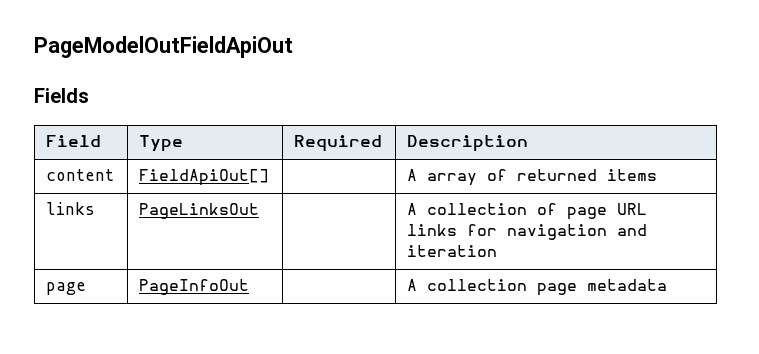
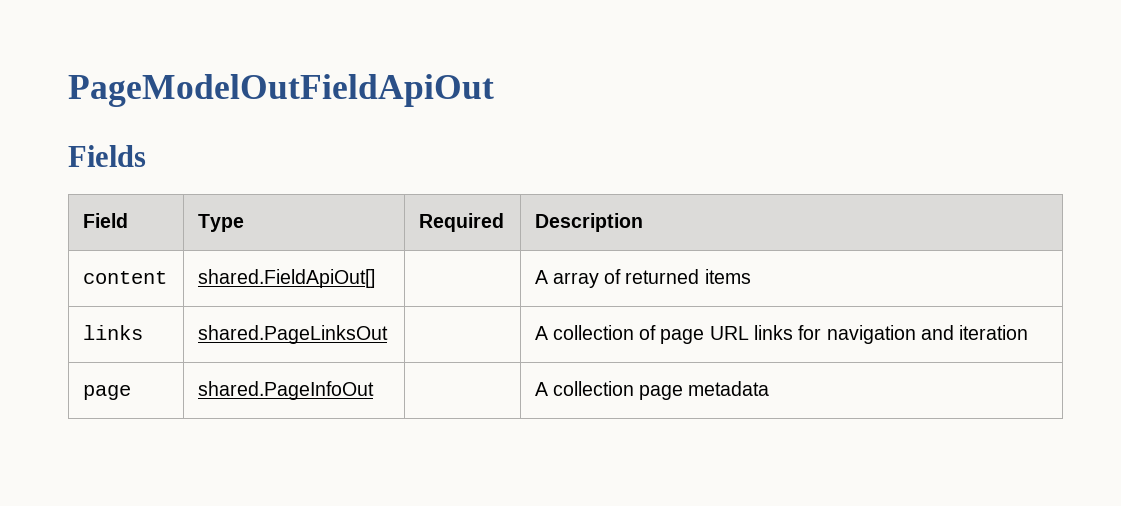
[139,169,270,186] FieldApiOut[] -> [197,269,375,288] shared.FieldApiOut[]
[139,203,260,219] PageLinksOut -> [197,325,388,344] shared.PageLinksOut
[139,279,250,295] PageInfoOut -> [197,381,374,400] shared.PageInfoOut

